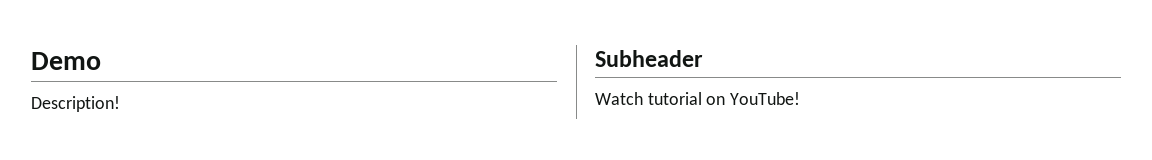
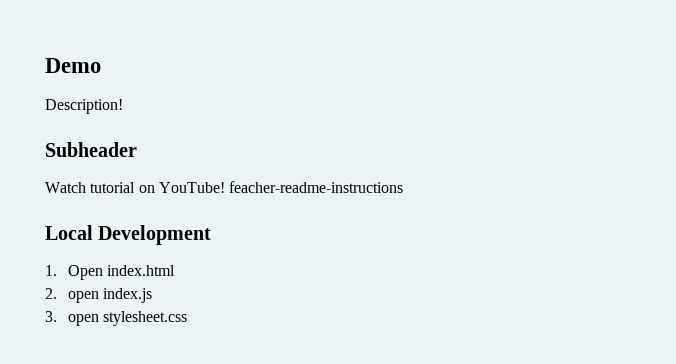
(801, 98) none -> [229,181,404,193] [45,225,212,245] [45,265,175,280] [45,288,152,303] [45,311,187,326] feacher-readme-instructions // Local Development // 1. Open index.html // 2. open index.js // 3. open stylesheet.css

